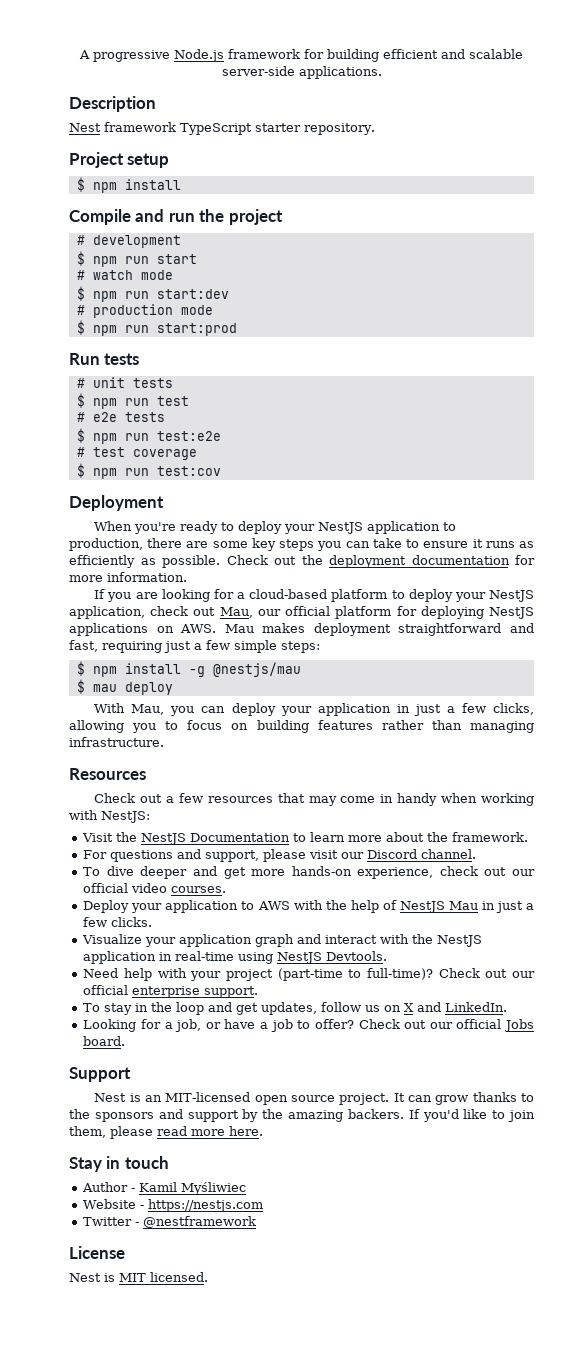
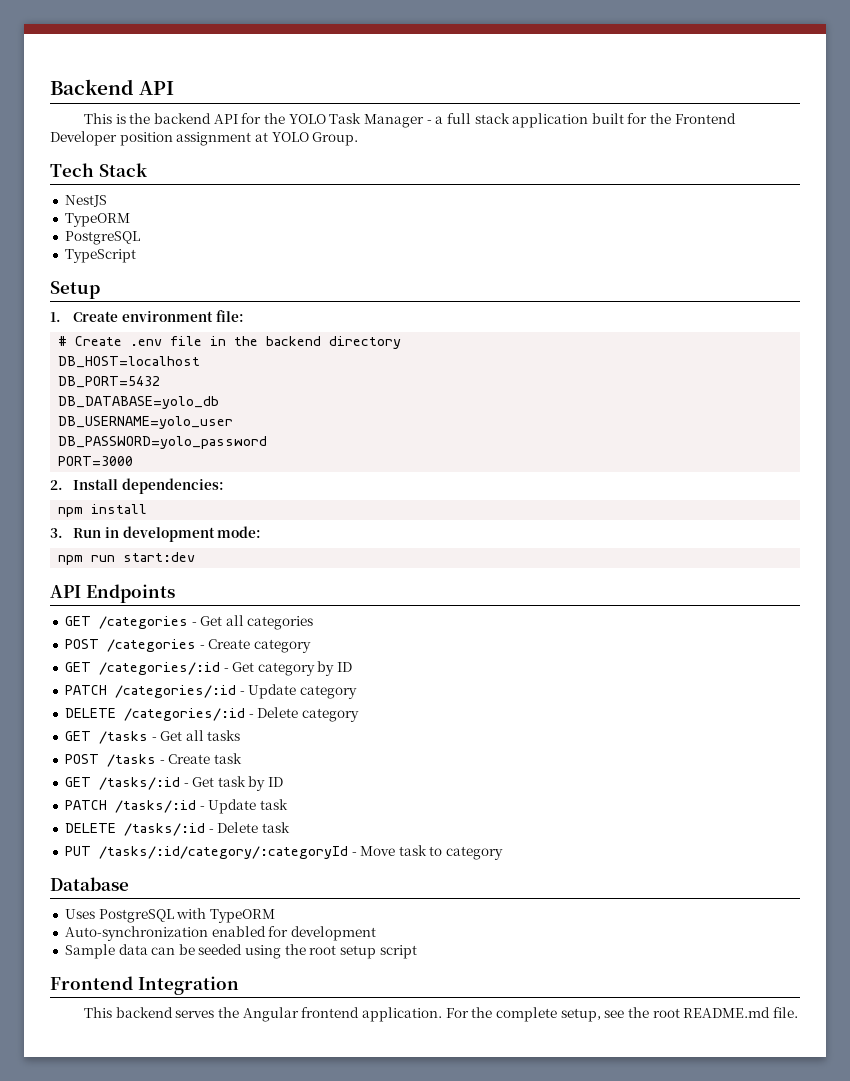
[79,49,523,62] [221,66,382,79] [69,96,156,112] [69,122,375,135] [69,152,170,168] [76,177,181,193] [69,209,283,225] [76,235,181,248] [76,251,197,267] [76,270,173,280] [76,286,229,302] [76,304,213,318] [76,320,237,336] [69,353,140,365] [76,377,173,388] [76,393,189,409] [76,412,165,422] [76,428,221,444] [76,447,197,460] [76,463,221,479] [69,495,164,511] [94,521,457,534] [69,538,534,551] [69,555,535,568] [69,572,187,582] [94,589,534,602] [69,606,534,619] [69,623,534,636] [69,640,320,653] [76,661,301,677] [76,679,173,695] [94,703,534,716] [69,720,534,733] [69,737,164,747] [69,768,146,780] [94,793,535,806] [69,810,150,823] [82,832,529,845] [83,849,477,862] [83,866,536,879] [83,883,227,893] [83,900,535,913] [83,917,153,927] [82,934,483,947] [83,951,388,964] [83,968,535,981] [83,985,259,998] [83,1002,508,1015] [83,1019,534,1032] [83,1036,126,1046] [69,1067,131,1082] [94,1092,534,1105] [69,1109,535,1122] [69,1126,263,1139] [69,1156,169,1172] [82,1182,247,1195] [83,1199,264,1212] [83,1216,257,1228] [69,1246,125,1259] [69,1272,208,1282] A progressive Node.js framework for building efficient and scalable server-side applications. // Description // Nest framework TypeScript starter repository. // Project setup // $ npm install // Compile and run the project // # development // $ npm run start // # watch mode // $ npm run start:dev // # production mode // $ npm run start:prod // Run tests // # unit tests // $ npm run test // # e2e tests // $ npm run test:e2e // # test coverage // $ npm run test:cov // Deployment // When you're ready to deploy your NestJS application to production, there are some key steps you can take to ensure it runs as efficiently as possible. Check out the deployment documentation for more information. // If you are looking for a cloud-based platform to deploy your NestJS application, check out Mau, our official platform for deploying NestJS applications on AWS. Mau makes deployment straightforward and fast, requiring just a few simple steps: // $ npm install -g @nestjs/mau // $ mau deploy // With Mau, you can deploy your application in just a few clicks, allowing you to focus on building features rather than managing infrastructure. // Resources // Check out a few resources that may come in handy when working with NestJS: // Visit the NestJS Documentation to learn more about the framework. // For questions and support, please visit our Discord channel. // To dive deeper and get more hands-on experience, check out our official video courses. // Deploy your application to AWS with the help of NestJS Mau in just a few clicks. // Visualize your application graph and interact with the NestJS application in real-time using NestJS Devtools. // Need help with your project (part-time to full-time)? Check out our official enterprise support. // To stay in the loop and get updates, follow us on X and LinkedIn. // Looking for a job, or have a job to offer? Check out our official Jobs board. // Support // Nest is an MIT-licensed open source project. It can grow thanks to the sponsors and support by the amazing backers. If you'd like to join them, please read more here. // Stay in touch // Author - Kamil Myśliwiec // Website - https://nestjs.com // Twitter - @nestframework // License // Nest is MIT licensed. -> [50,79,175,95] [84,113,736,128] [50,131,359,146] [50,163,147,177] [64,195,107,207] [64,213,130,227] [64,231,140,245] [64,249,136,263] [50,281,100,299] [50,310,244,322] [58,336,402,349] [58,356,201,368] [58,376,161,388] [58,396,220,409] [58,416,234,429] [58,436,268,449] [58,456,134,466] [50,478,224,494] [58,504,148,517] [50,526,262,542] [58,552,196,565] [50,584,175,603] [64,615,314,630] [64,639,311,653] [64,661,353,676] [64,684,357,699] [64,707,359,722] [64,730,241,744] [64,753,242,767] [64,776,284,791] [64,799,288,814] [64,822,290,836] [64,845,504,860] [50,877,129,891] [64,908,275,923] [64,926,376,941] [64,944,417,959] [50,976,239,995] [84,1007,798,1022] Backend API // This is the backend API for the YOLO Task Manager - a full stack application built for the Frontend Developer position assignment at YOLO Group. // Tech Stack // NestJS // TypeORM // PostgreSQL // TypeScript // Setup // 1. Create environment file: // # Create .env file in the backend directory // DB_HOST=localhost // DB_PORT=5432 // DB_DATABASE=yolo_db // DB_USERNAME=yolo_user // DB_PASSWORD=yolo_password // PORT=3000 // 2. Install dependencies: // npm install // 3. Run in development mode: // npm run start:dev // API Endpoints // GET /categories - Get all categories // POST /categories - Create category // GET /categories/:id - Get category by ID // PATCH /categories/:id - Update category // DELETE /categories/:id - Delete category // GET /tasks - Get all tasks // POST /tasks - Create task // GET /tasks/:id - Get task by ID // PATCH /tasks/:id - Update task // DELETE /tasks/:id - Delete task // PUT /tasks/:id/category/:categoryId - Move task to category // Database // Uses PostgreSQL with TypeORM // Auto-synchronization enabled for development // Sample data can be seeded using the root setup script // Frontend Integration // This backend serves the Angular frontend application. For the complete setup, see the root README.md file.

